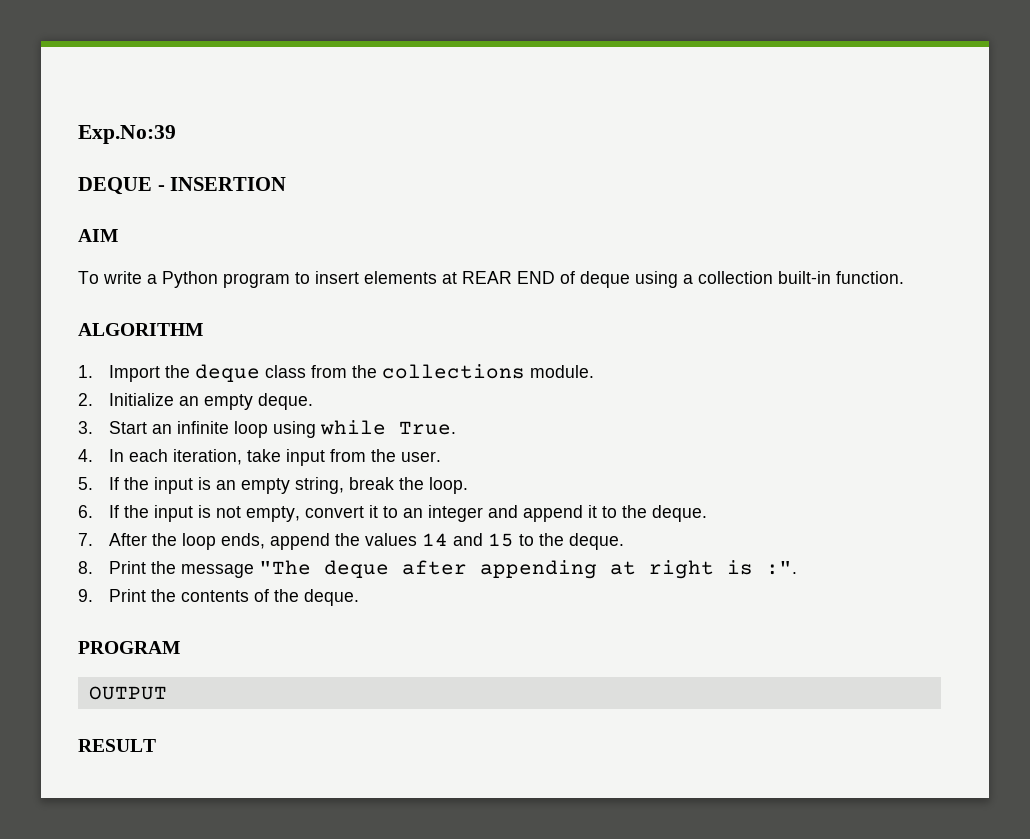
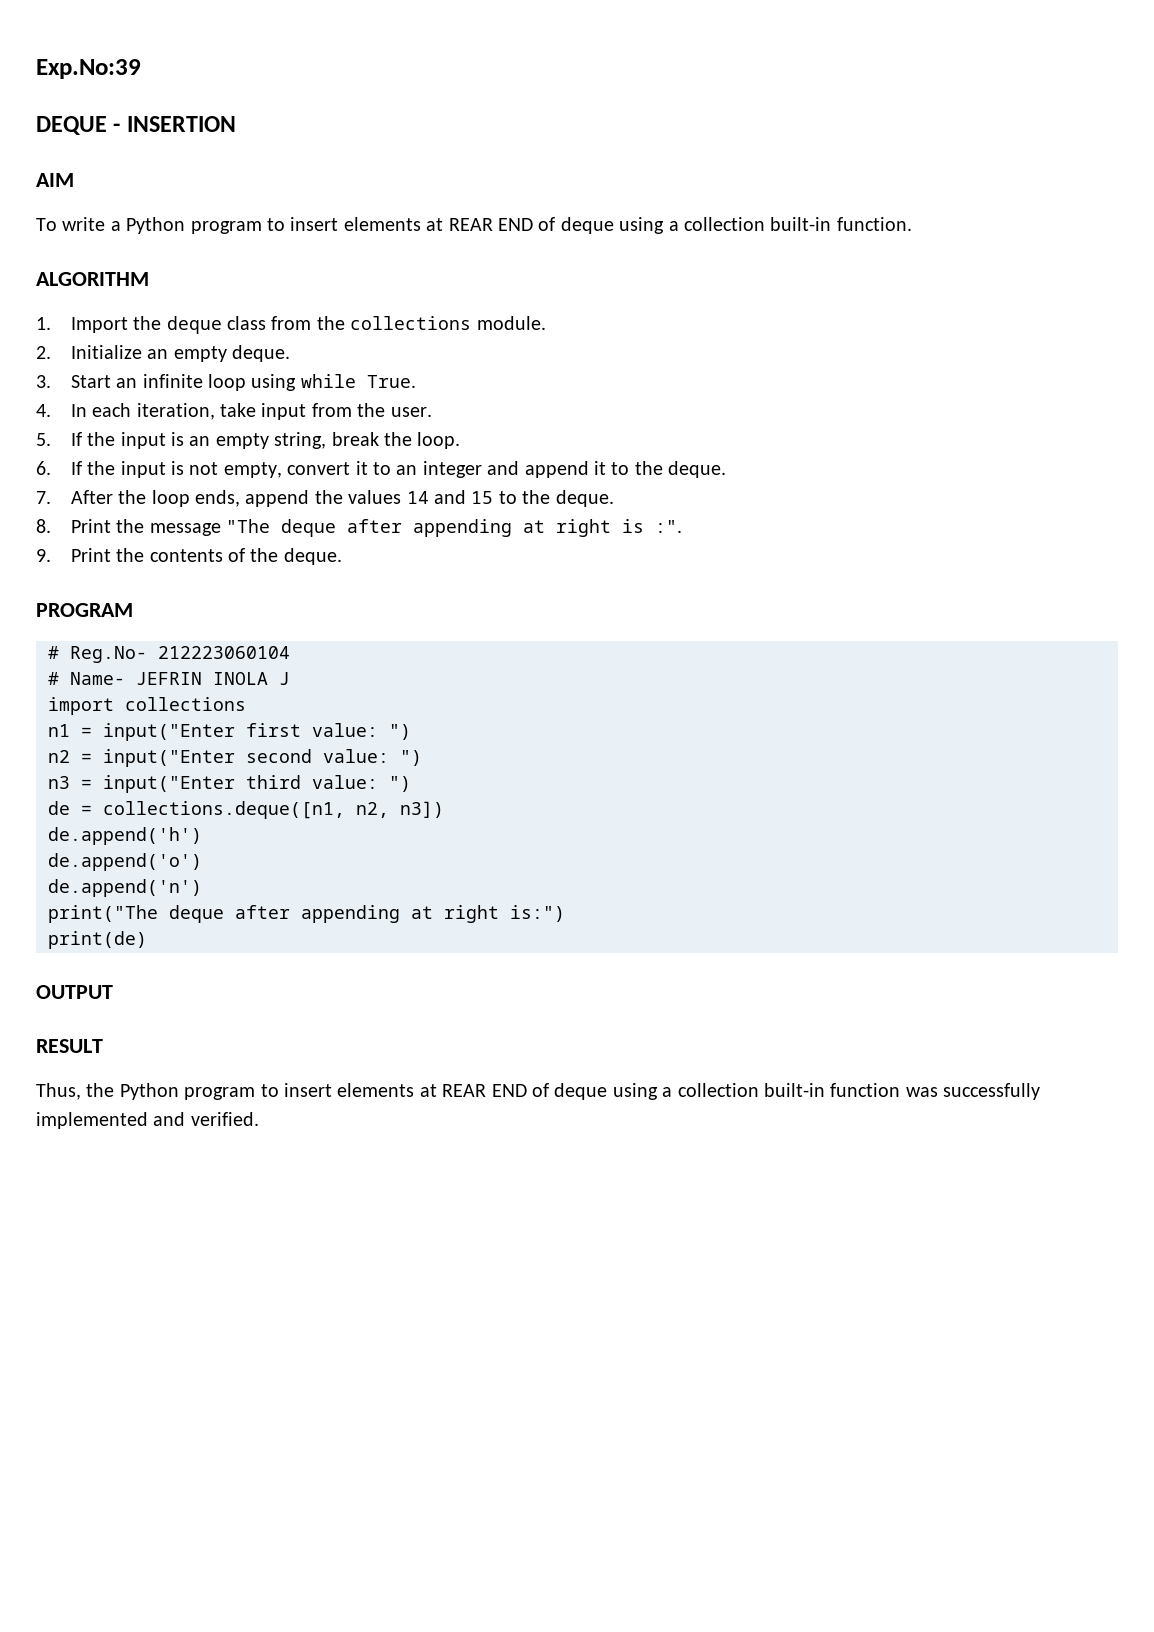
[88,686,167,700] [78,739,156,752] OUTPUT // RESULT -> [48,646,290,663] [48,672,290,685] [48,697,246,715] [48,723,411,741] [48,749,422,767] [48,775,411,793] [48,801,444,819] [48,827,202,845] [48,853,202,871] [48,879,202,897] [48,905,565,923] [48,931,147,949] [36,985,113,999] [36,1039,103,1053] [36,1083,1041,1100] [36,1112,259,1129] # Reg.No- 212223060104 // # Name- JEFRIN INOLA J // import collections // n1 = input("Enter first value: ") // n2 = input("Enter second value: ") // n3 = input("Enter third value: ") // de = collections.deque([n1, n2, n3]) // de.append('h') // de.append('o') // de.append('n') // print("The deque after appending at right is:") // print(de) // OUTPUT // RESULT // Thus, the Python program to insert elements at REAR END of deque using a collection built-in function was successfully implemented and verified.

